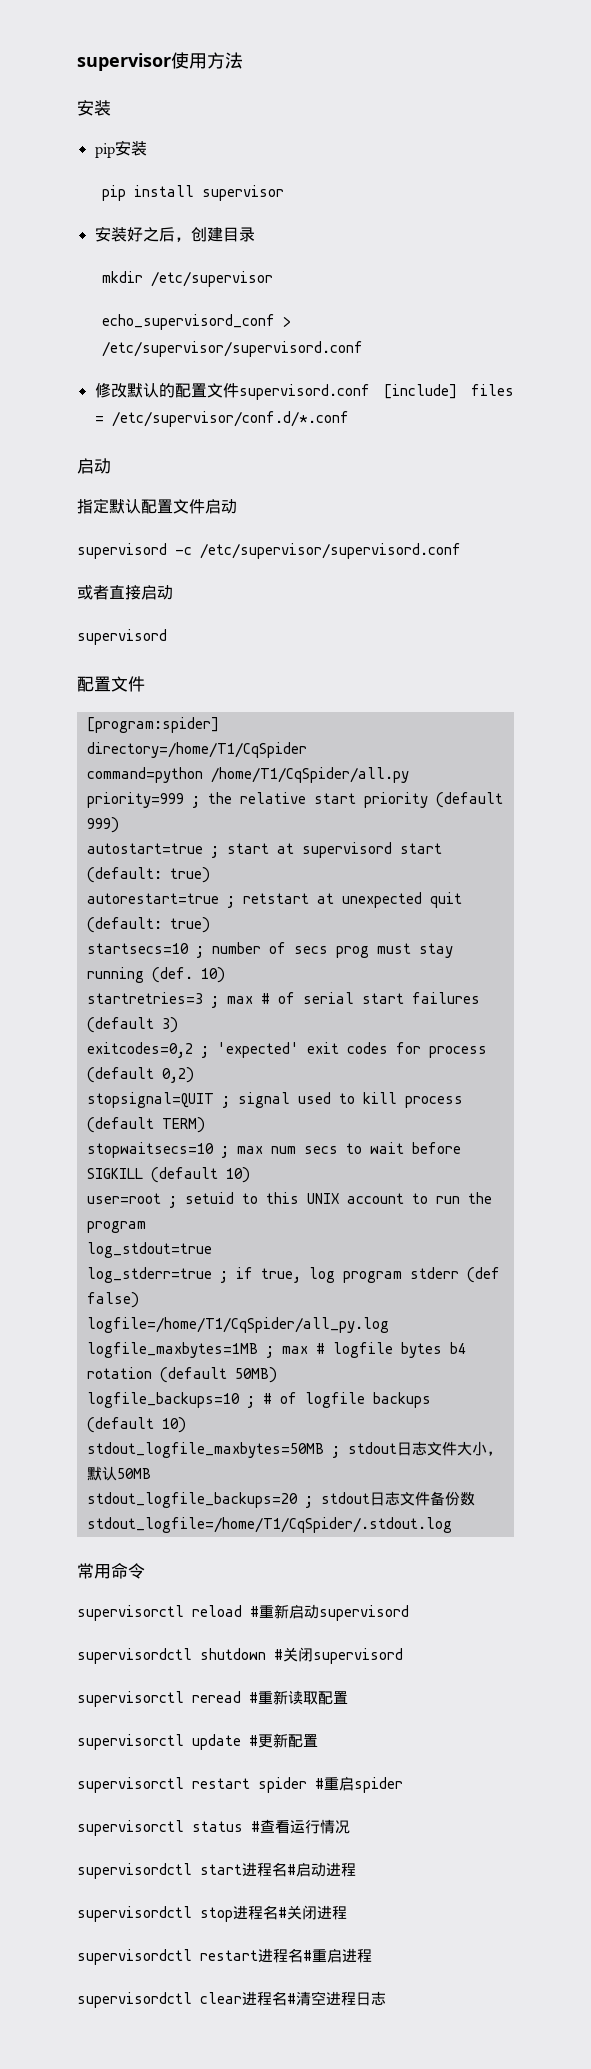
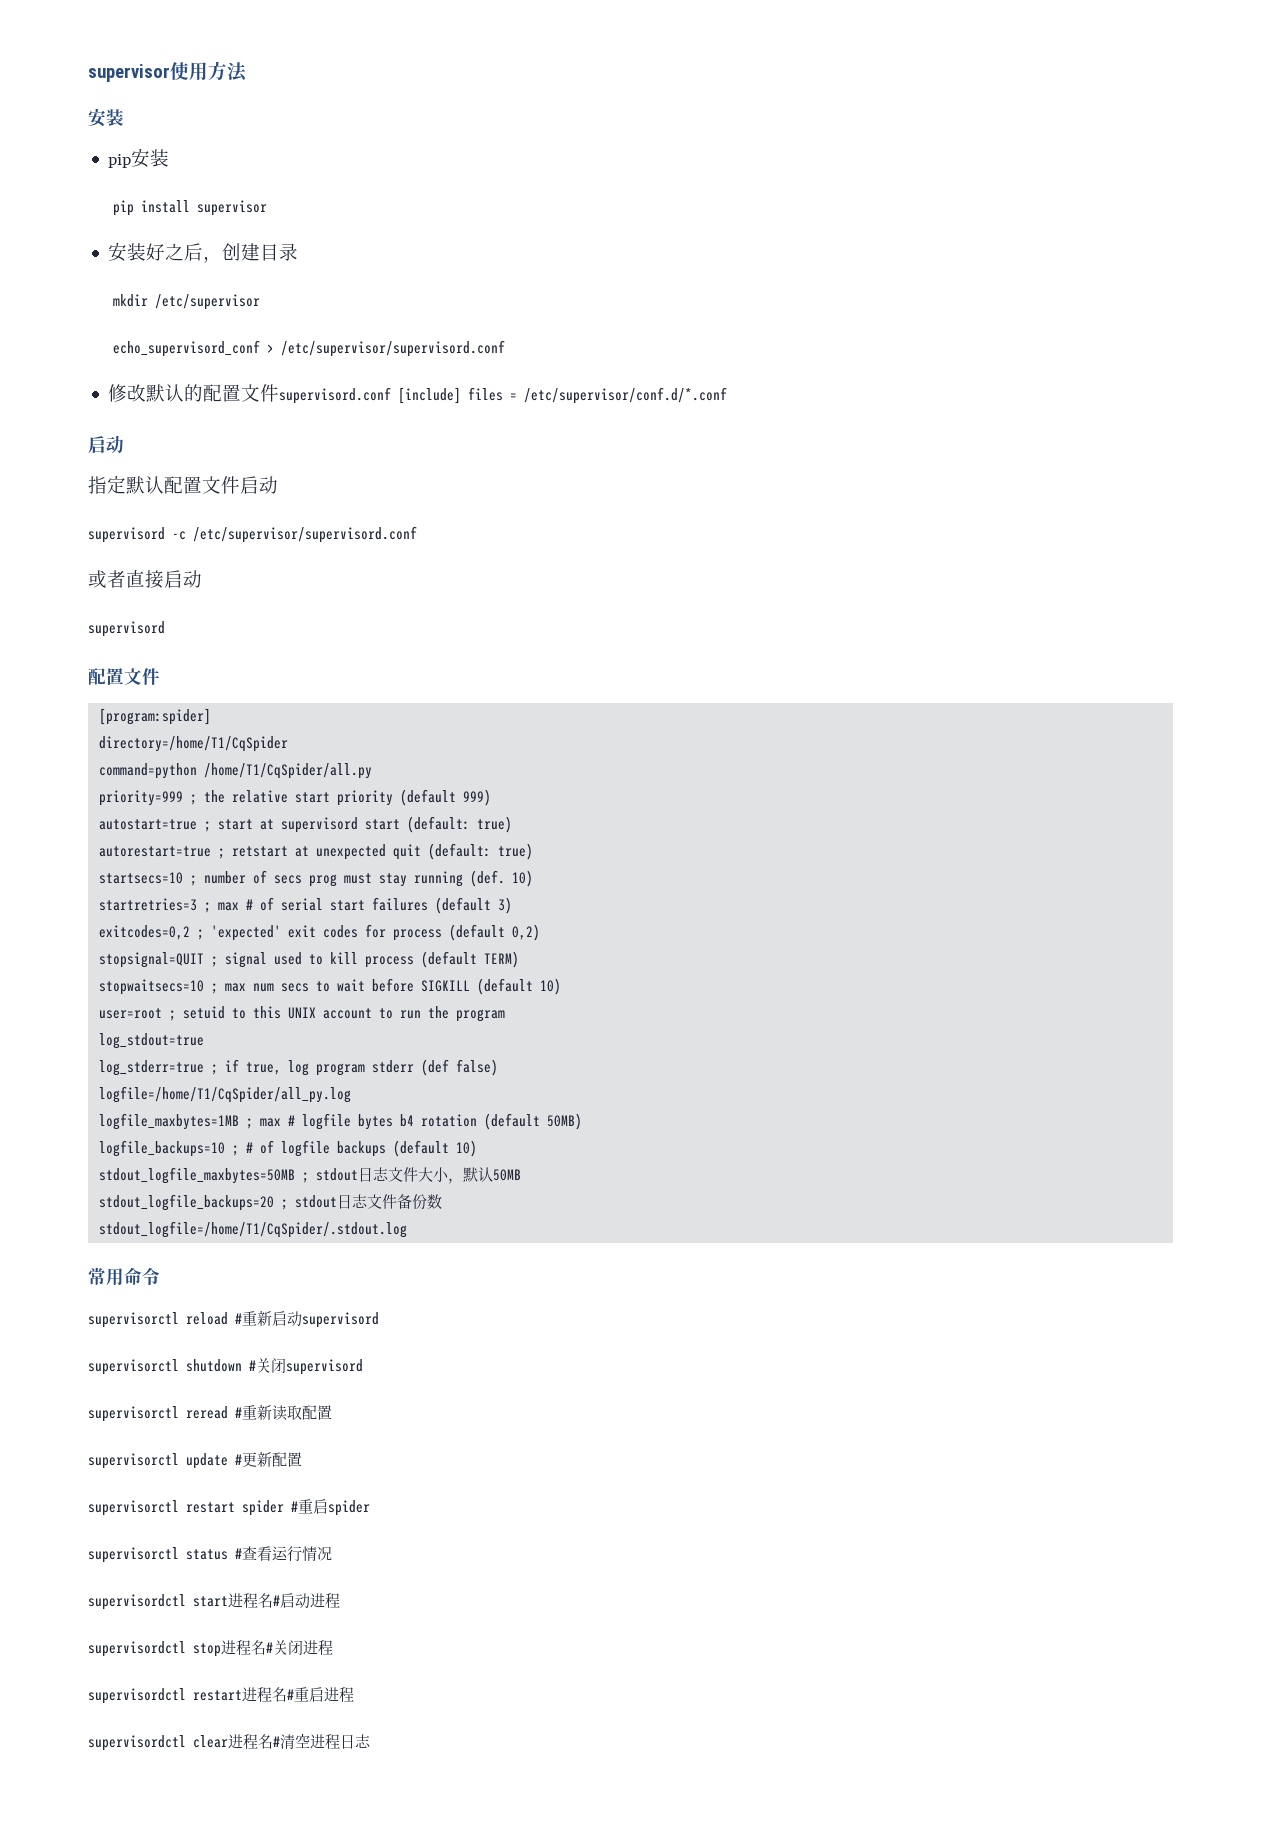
[77,1648,192,1664] supervisordctl -> [88,1359,179,1375] supervisorctl

